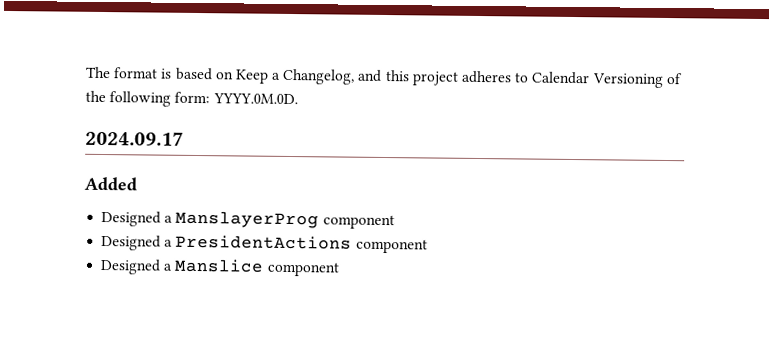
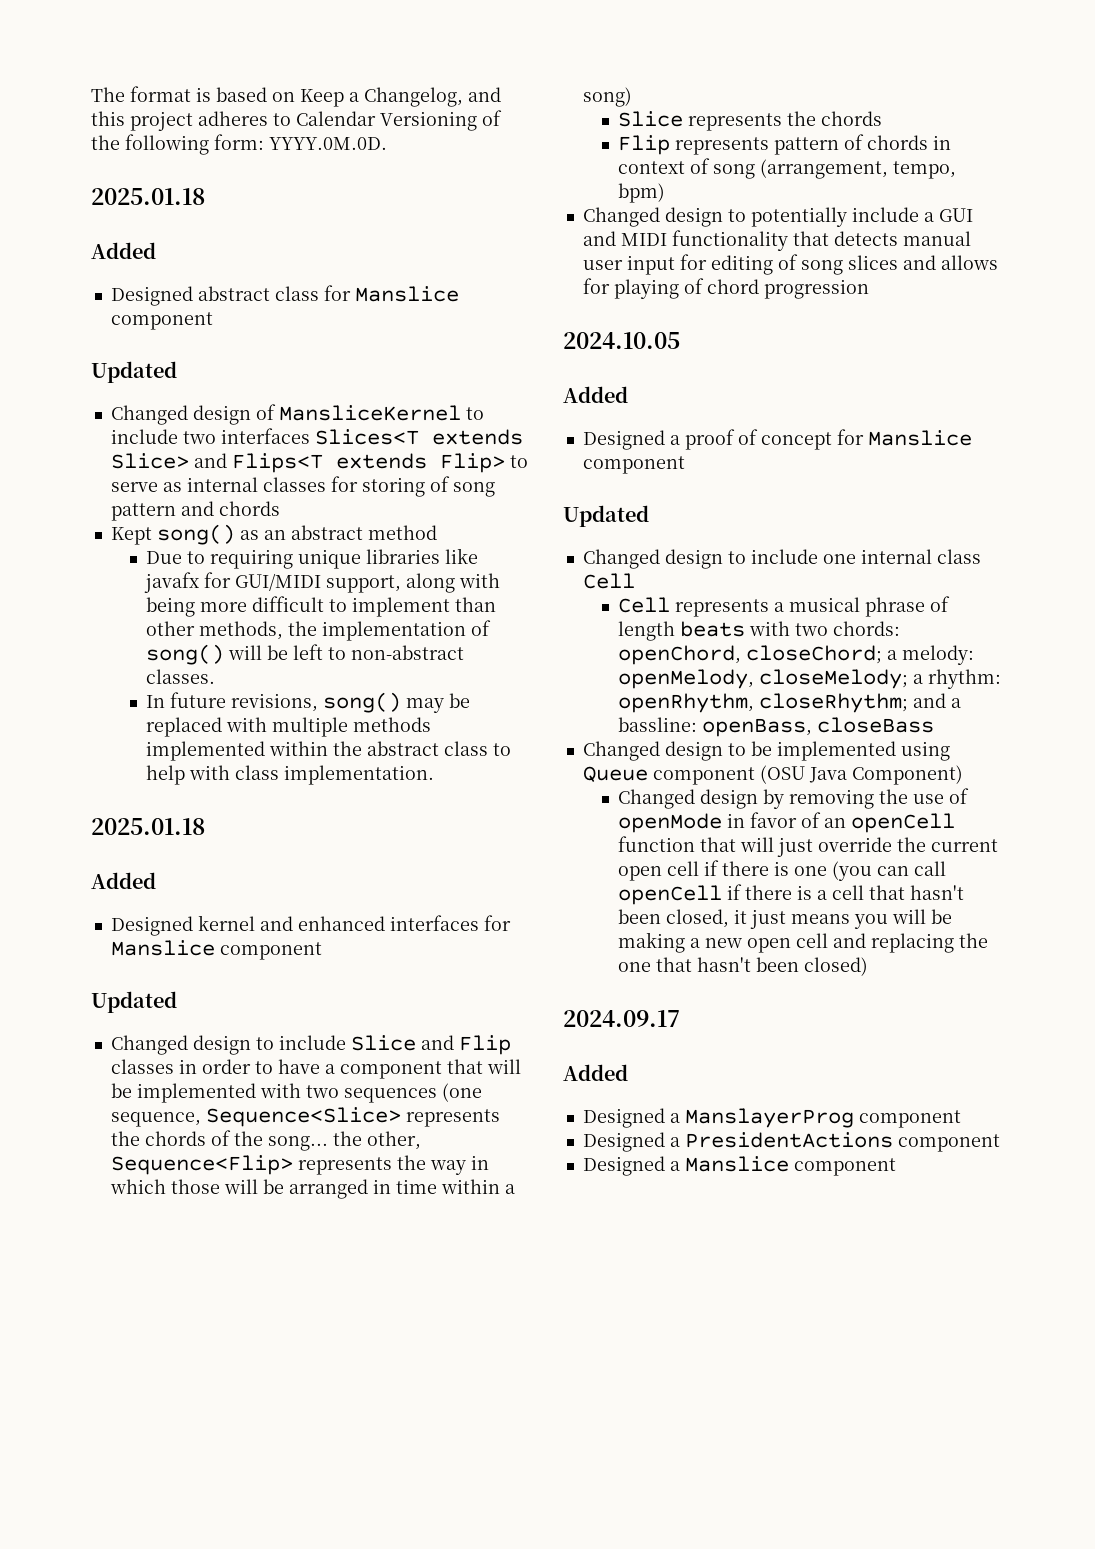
(298, 99) none -> [91,188,205,205] [91,242,156,259] [110,285,459,306] [110,312,213,330] [91,361,177,383] [110,404,484,425] [110,428,523,445] [110,453,528,473] [110,476,495,497] [110,501,280,521] [110,524,437,545] [146,548,479,569] [144,572,501,593] [146,596,497,617] [146,620,492,641] [146,644,465,665] [146,669,216,684] [146,692,471,713] [146,717,432,737] [146,741,512,761] [146,765,435,785] [91,818,205,835] [91,872,156,889] [110,915,511,936] [110,940,322,960] [91,991,177,1013] [110,1035,511,1055] [110,1059,521,1079] [110,1083,482,1103] [110,1107,500,1127] [110,1130,421,1151] [110,1155,489,1175] [109,1179,515,1199] [582,87,632,107] [618,111,883,131] [618,134,952,155] [618,158,957,179] [618,183,666,203] [582,207,973,227] [582,230,971,251] [582,254,998,275] [582,278,869,299] [563,332,680,349] [563,386,628,403] [582,429,972,450] [582,456,685,474] [563,505,649,527] [582,549,981,569] [582,573,635,589] [618,596,951,617] [618,621,901,641] [618,645,975,665] [618,669,1002,689] [618,693,962,713] [618,717,935,737] [582,741,950,761] [582,765,963,785] [618,788,970,809] [618,812,956,833] [618,836,999,857] [618,860,947,881] [618,884,965,905] [618,909,953,929] [618,932,989,953] [618,957,869,976] // 2025.01.18 // Added // Designed abstract class for Manslice component // Updated // Changed design of MansliceKernel to include two interfaces Slices<T extends Slice> and Flips<T extends Flip> to serve as internal classes for storing of song pattern and chords // Kept song() as an abstract method // Due to requiring unique libraries like javafx for GUI/MIDI support, along with being more difficult to implement than other methods, the implementation of song() will be left to non-abstract classes. // In future revisions, song() may be replaced with multiple methods implemented within the abstract class to help with class implementation. // 2025.01.18 // Added // Designed kernel and enhanced interfaces for Manslice component // Updated // Changed design to include Slice and Flip classes in order to have a component that will be implemented with two sequences (one sequence, Sequence<Slice> represents the chords of the song... the other, Sequence<Flip> represents the way in which those will be arranged in time within a song) // Slice represents the chords // Flip represents pattern of chords in context of song (arrangement, tempo, bpm) // Changed design to potentially include a GUI and MIDI functionality that detects manual user input for editing of song slices and allows for playing of chord progression // 2024.10.05 // Added // Designed a proof of concept for Manslice component // Updated // Changed design to include one internal class Cell // Cell represents a musical phrase of length beats with two chords: openChord, closeChord; a melody: openMelody, closeMelody; a rhythm: openRhythm, closeRhythm; and a bassline: openBass, closeBass // Changed design to be implemented using Queue component (OSU Java Component) // Changed design by removing the use of openMode in favor of an openCell function that will just override the current open cell if there is one (you can call openCell if there is a cell that hasn't been closed, it just means you will be making a new open cell and replacing the one that hasn't been closed)

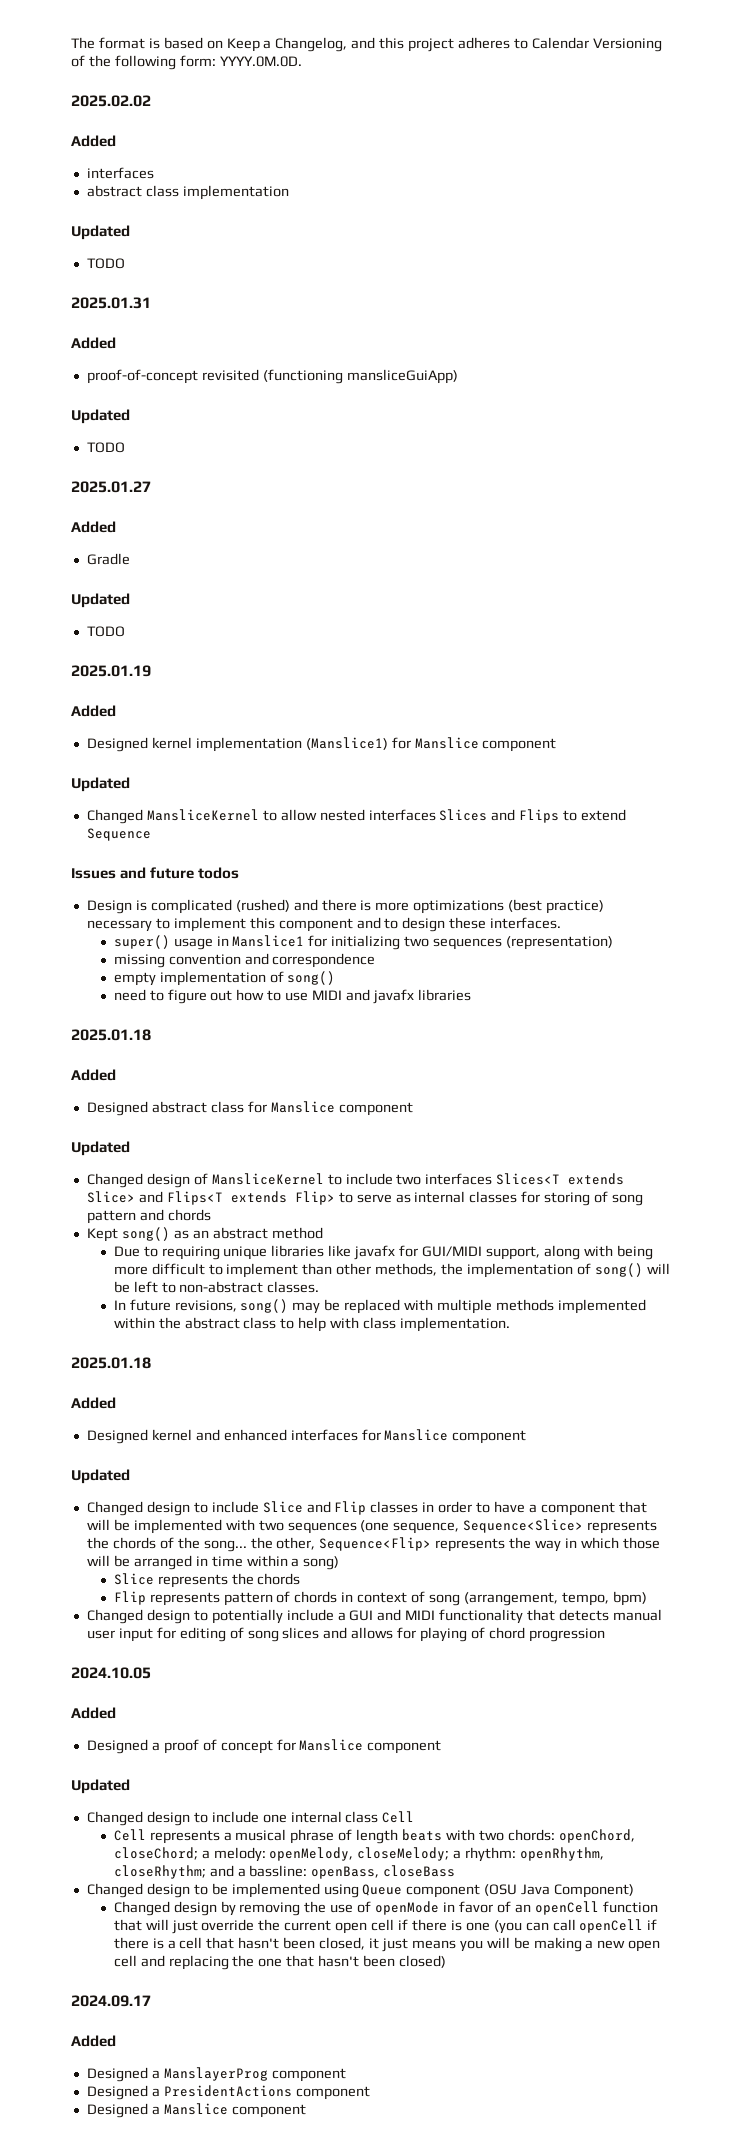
(387, 143) none -> [71,95,151,107] [71,135,116,147] [86,167,154,179] [86,185,289,200] [71,225,130,240] [86,258,125,269] [71,297,151,309] [71,337,116,349] [86,369,458,384] [71,409,130,424] [86,442,125,453] [71,481,151,493] [71,521,116,533] [86,553,130,565] [71,593,130,608] [86,626,125,637] [71,665,151,677] [71,705,116,717] [86,737,557,752] [71,777,130,792] [86,809,627,824] [86,828,151,841] [71,867,240,879] [86,899,605,914] [86,917,562,932] [113,935,614,950] [113,953,376,968] [113,971,336,986] [113,989,471,1004] // 2025.02.02 // Added // interfaces // abstract class implementation // Updated // TODO // 2025.01.31 // Added // proof-of-concept revisited (functioning mansliceGuiApp) // Updated // TODO // 2025.01.27 // Added // Gradle // Updated // TODO // 2025.01.19 // Added // Designed kernel implementation (Manslice1) for Manslice component // Updated // Changed MansliceKernel to allow nested interfaces Slices and Flips to extend Sequence // Issues and future todos // Design is complicated (rushed) and there is more optimizations (best practice) necessary to implement this component and to design these interfaces. // super() usage in Manslice1 for initializing two sequences (representation) // missing convention and correspondence // empty implementation of song() // need to figure out how to use MIDI and javafx libraries

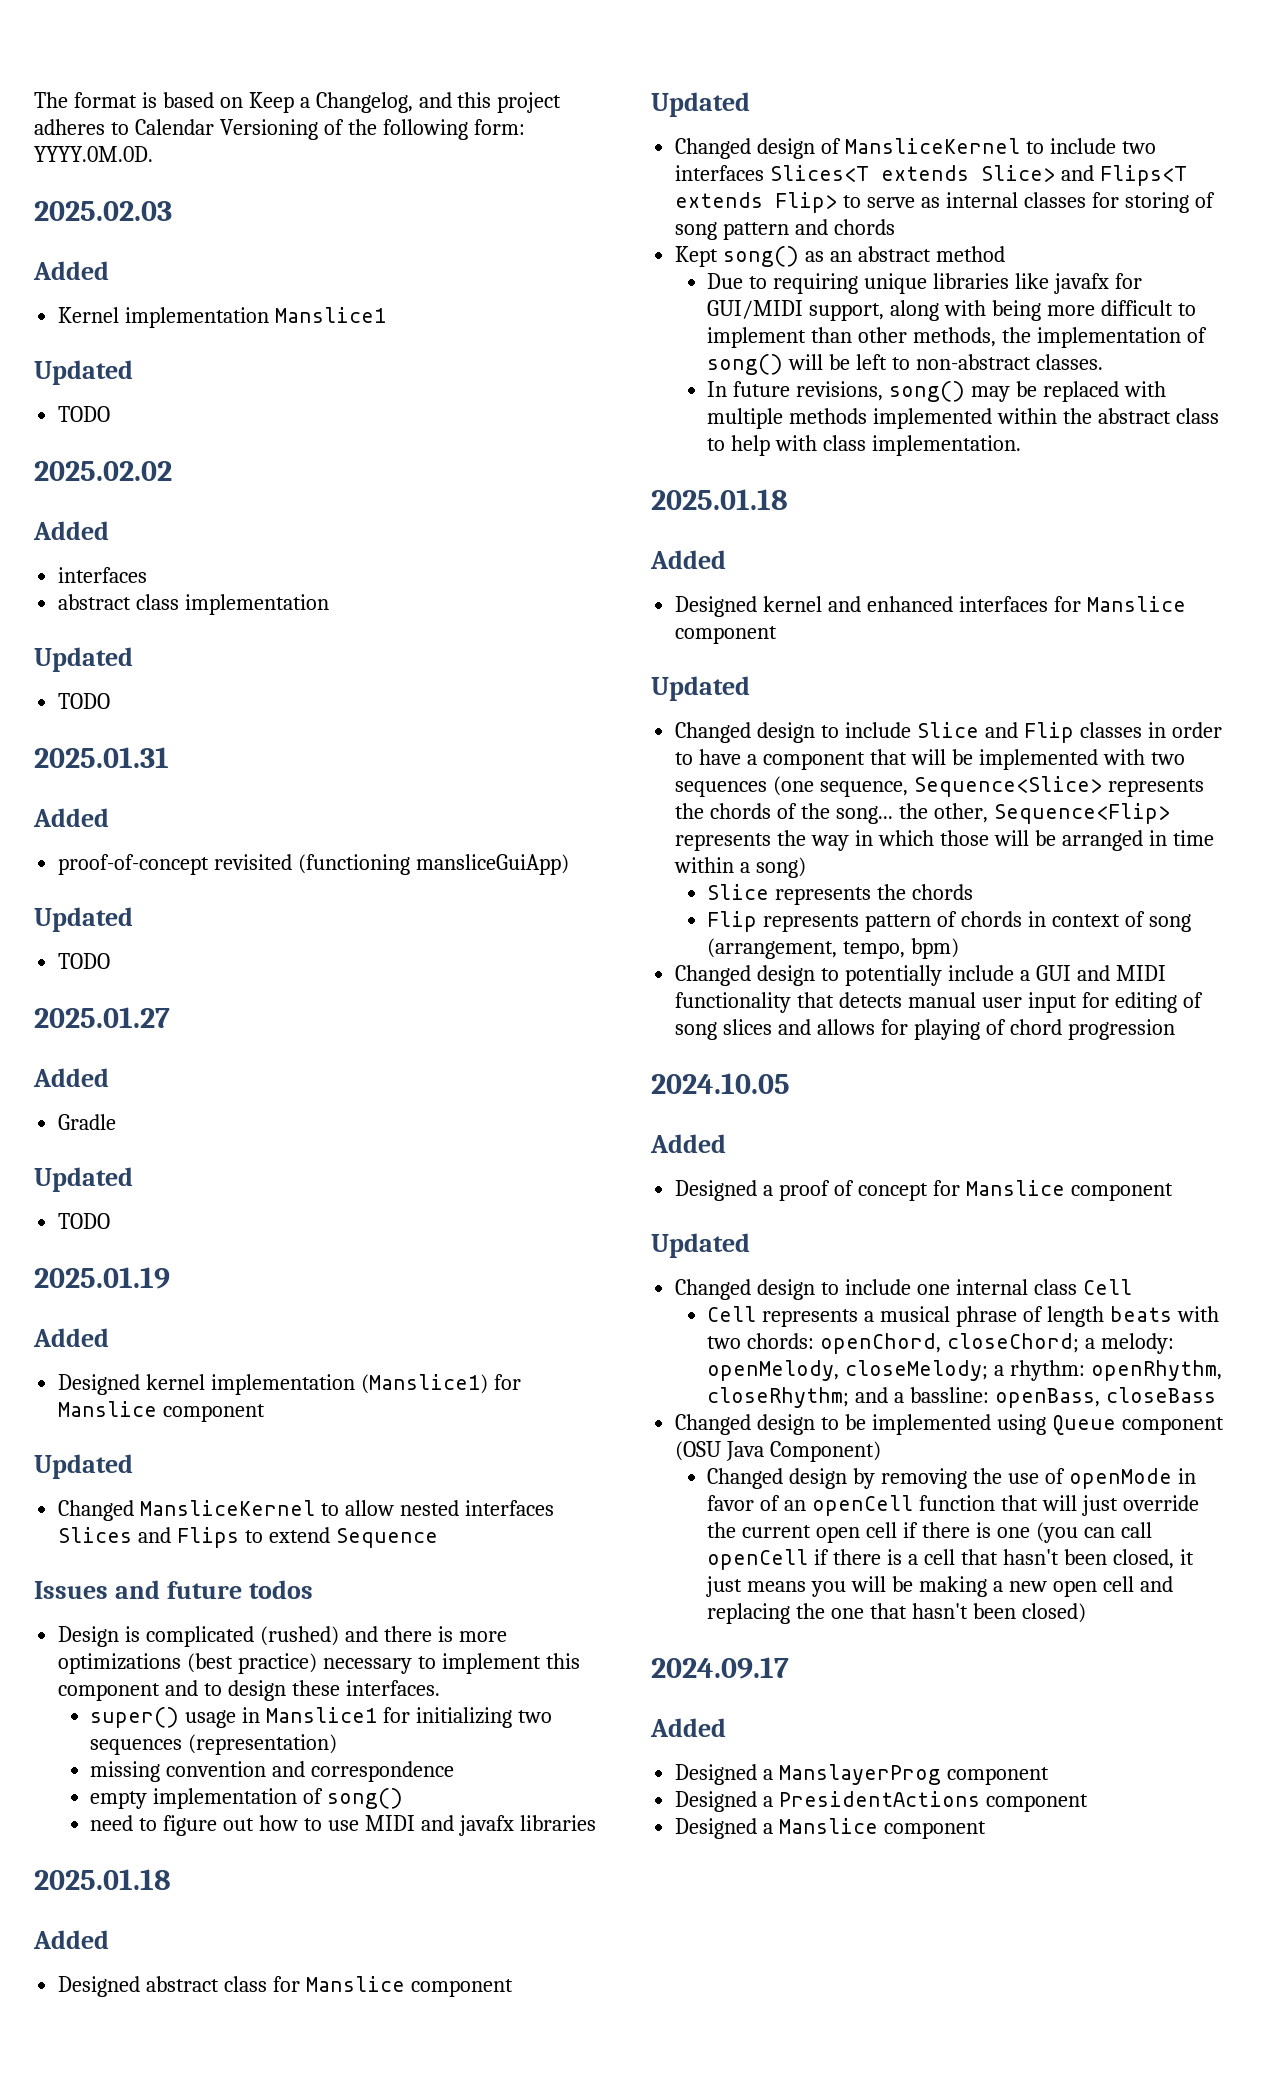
(302, 61) none -> [34,201,172,221] [33,261,109,280] [58,307,387,328] [34,360,133,385] [58,406,111,422] // 2025.02.03 // Added // Kernel implementation Manslice1 // Updated // TODO

